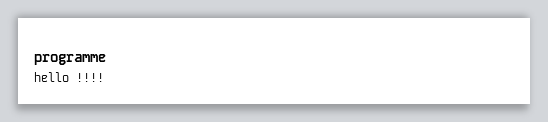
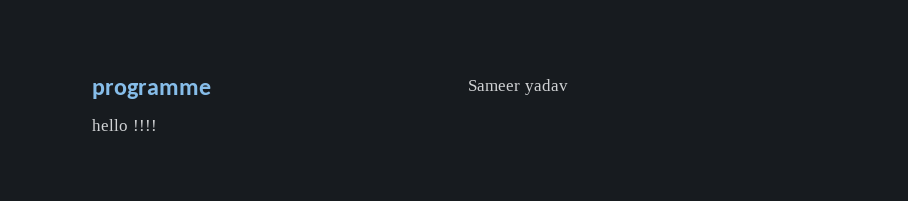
(104, 77) none -> [468,79,568,95] // Sameer yadav

